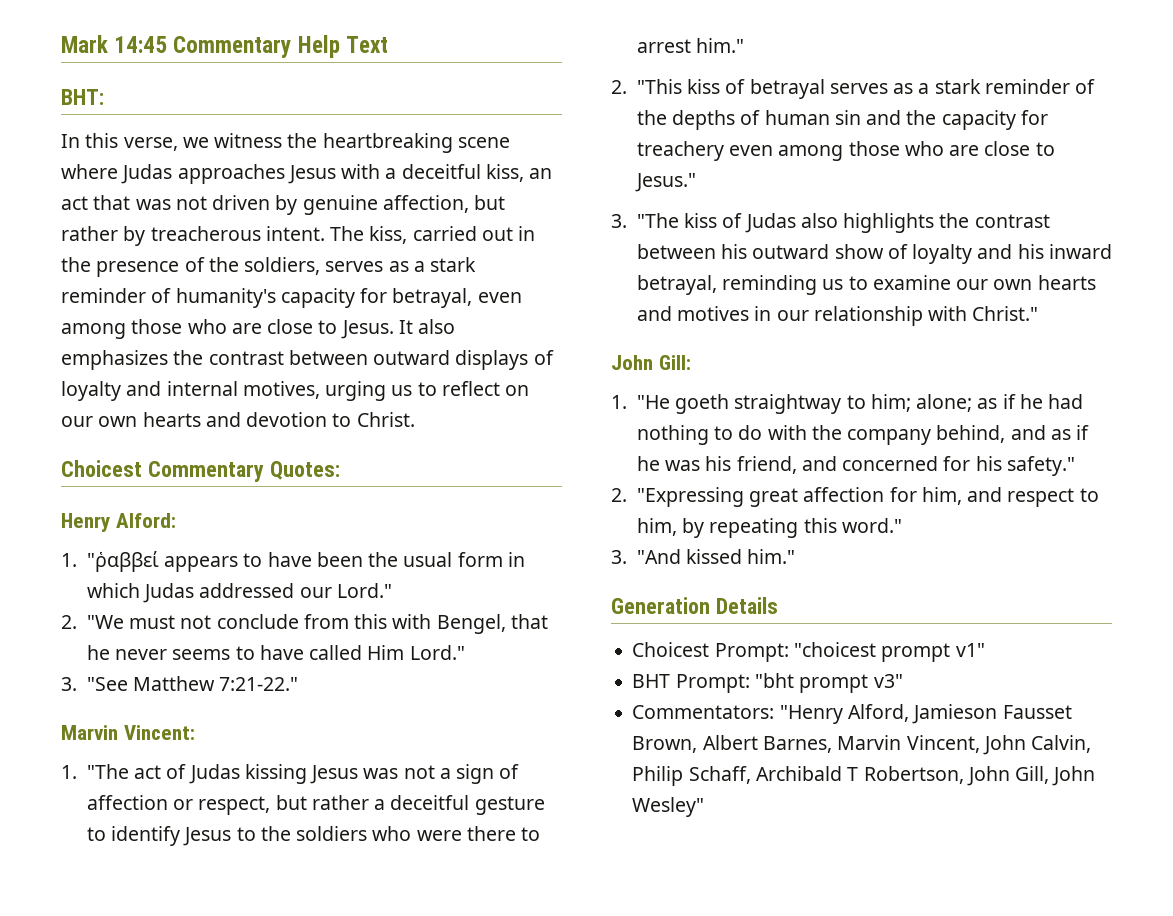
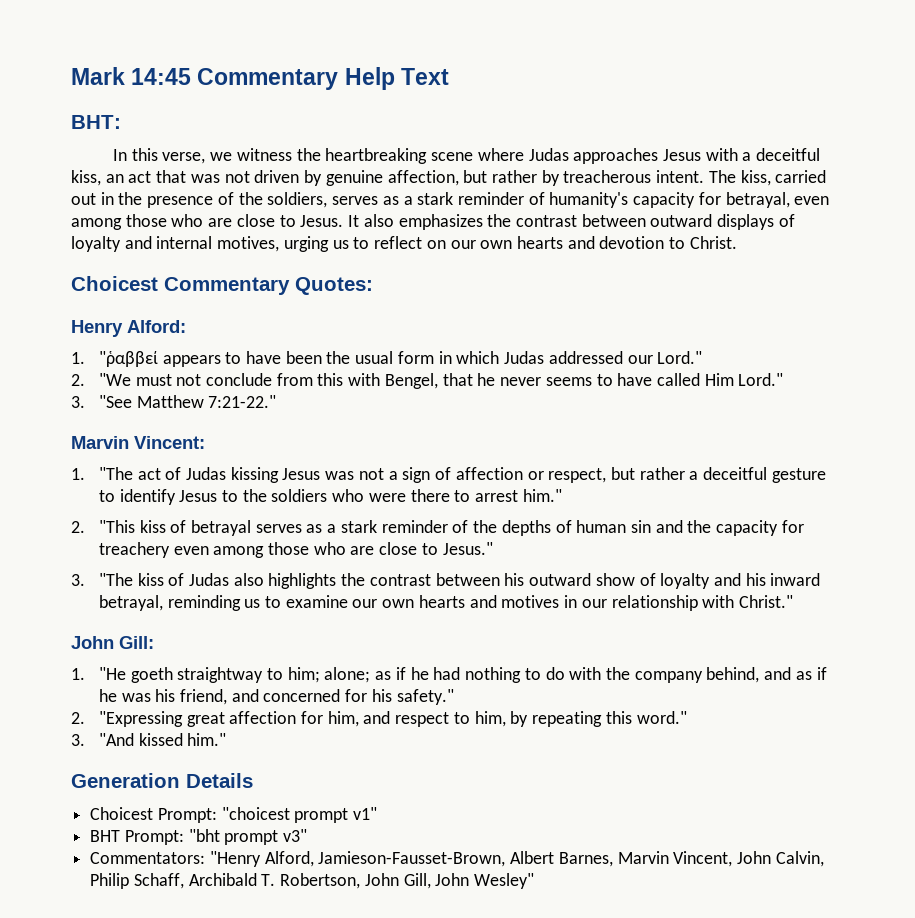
[912,704,1072,724] [632,736,698,753] Jamieson Fausset Brown, -> [318,851,506,867] Jamieson-Fausset-Brown,
[847,767,859,781] T -> [261,874,276,886] T.

